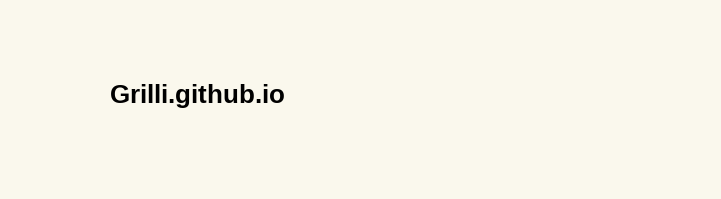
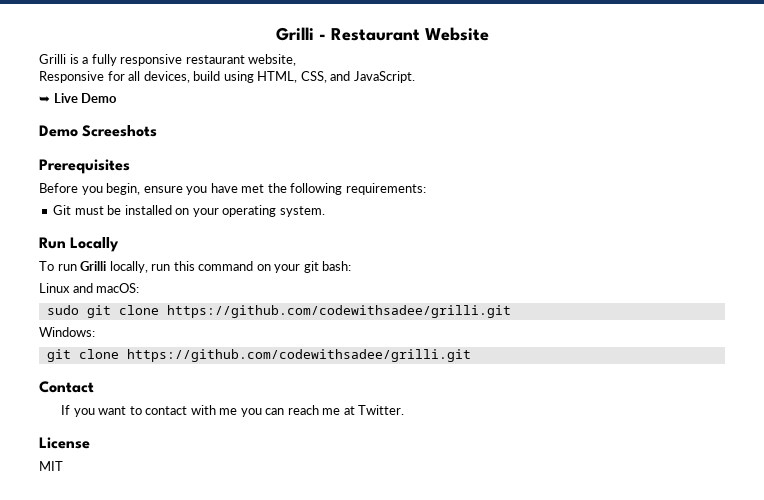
[110,84,285,108] Grilli.github.io -> [275,27,489,41] [39,54,297,66] [39,71,415,83] [39,93,118,103] [39,125,158,137] [39,159,130,174] [39,183,426,195] [53,205,325,217] [39,237,120,252] [39,261,352,273] [39,283,140,293] [46,305,511,318] [39,327,95,337] [46,349,471,362] [39,381,94,393] [61,405,405,417] [39,437,90,449] [39,461,63,471] Grilli - Restaurant Website // Grilli is a fully responsive restaurant website, // Responsive for all devices, build using HTML, CSS, and JavaScript. // ➥ Live Demo // Demo Screeshots // Prerequisites // Before you begin, ensure you have met the following requirements: // Git must be installed on your operating system. // Run Locally // To run Grilli locally, run this command on your git bash: // Linux and macOS: // sudo git clone https://github.com/codewithsadee/grilli.git // Windows: // git clone https://github.com/codewithsadee/grilli.git // Contact // If you want to contact with me you can reach me at Twitter. // License // MIT

